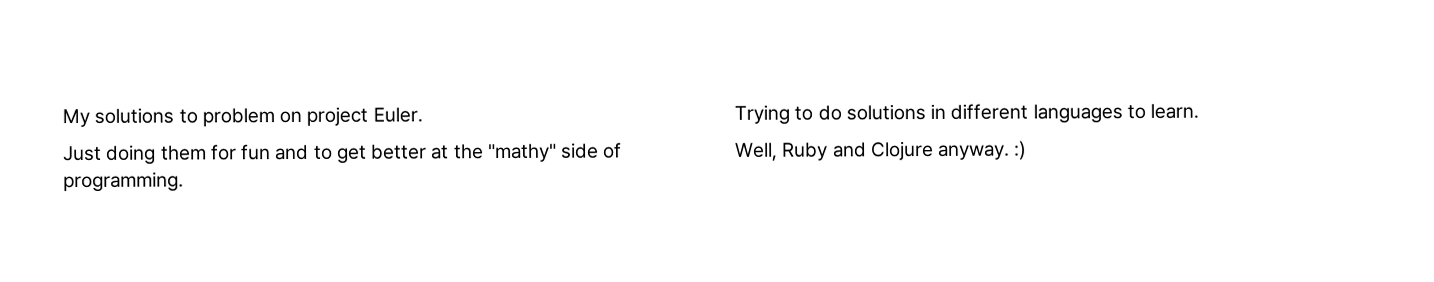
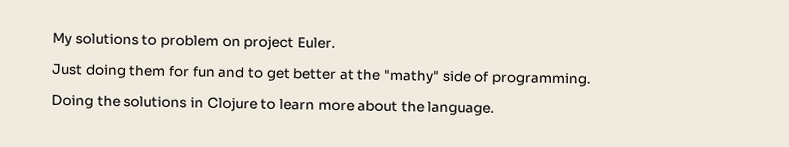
[734,103,1200,125] [735,140,1028,161] Trying to do solutions in different languages to learn. // Well, Ruby and Clojure anyway. :) -> [51,94,496,116] Doing the solutions in Clojure to learn more about the language.

